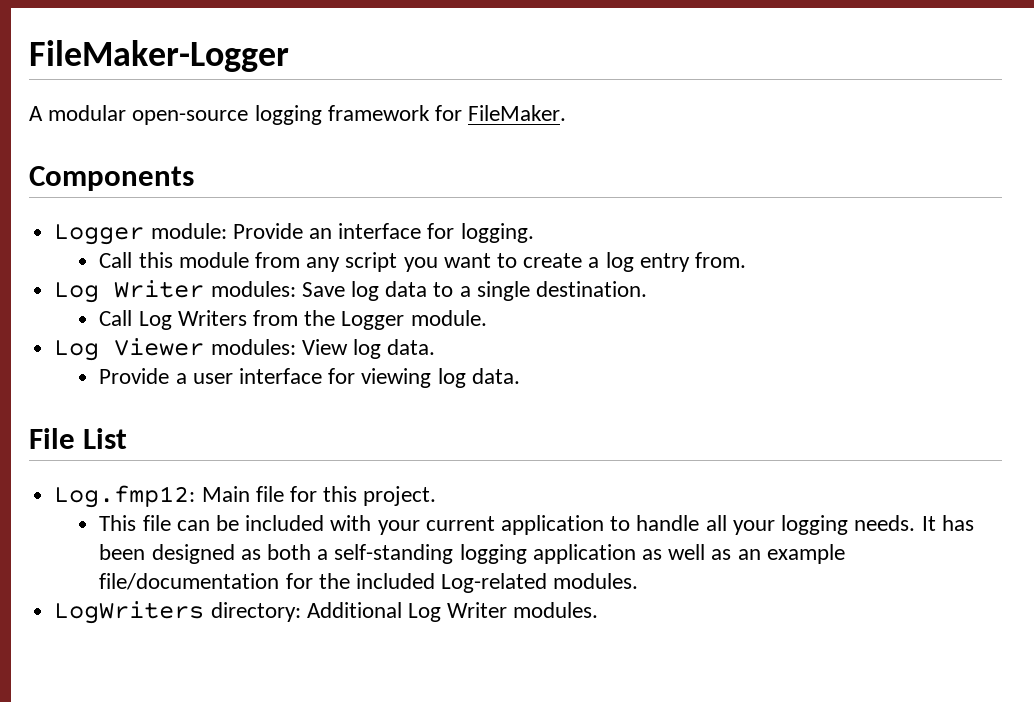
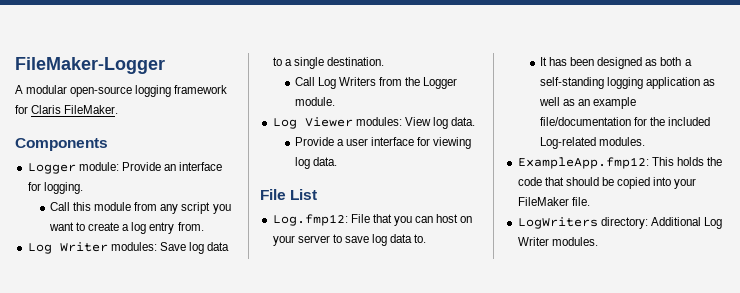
(463, 113) none -> [31,105,62,114] Claris
[201,486,437,506] [99,515,916,535] Main file for this project. // This file can be included with your current application to handle all your logging needs. -> [350,214,473,226] [272,234,427,246] File that you can host on your server to save log data to. //
(639, 581) none -> [517,157,722,169] [517,177,697,189] [517,197,590,206] // ExampleApp.fmp12: This holds the code that should be copied into your FileMaker file.

